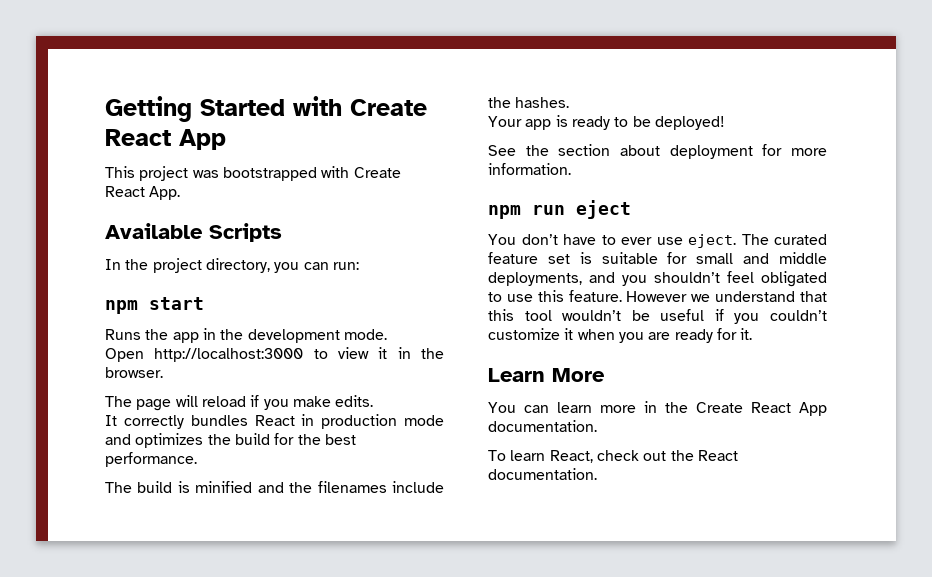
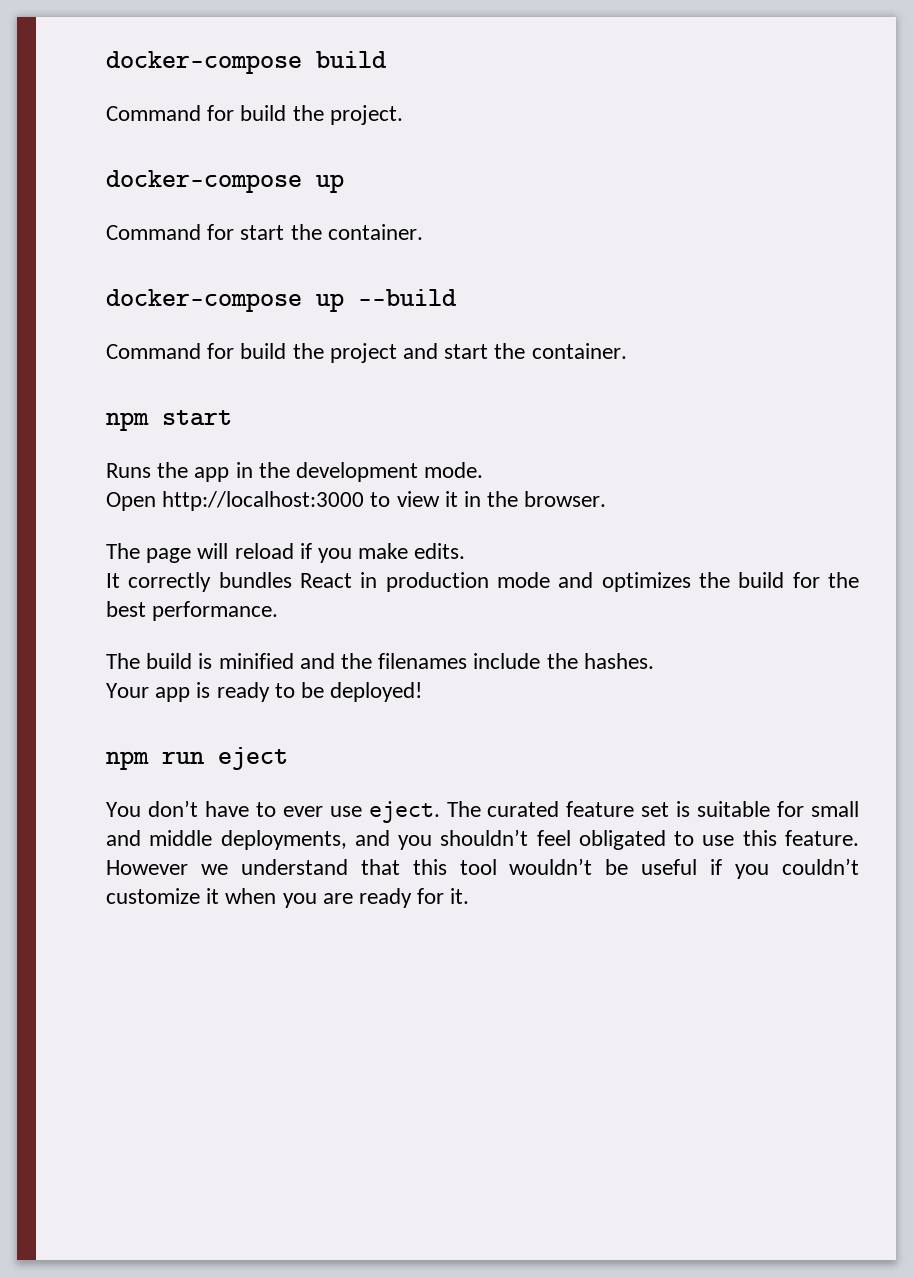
[105,96,427,122] [105,129,226,150] [105,166,401,181] [105,186,181,200] [105,223,282,242] [105,258,359,273] Getting Started with Create React App // This project was bootstrapped with Create React App. // Available Scripts // In the project directory, you can run: -> [106,51,387,74] [106,105,403,125] [106,170,344,193] [106,224,423,240] [106,289,457,312] [106,343,627,363] docker-compose build // Сommand for build the project. // docker-compose up // Сommand for start the container. // docker-compose up --build // Сommand for build the project and start the container.
[488,144,827,159] [488,163,571,175] // See the section about deployment for more information. -> (423, 692) none
[488,368,605,382] [488,401,827,416] [488,420,597,432] [488,450,738,463] [488,468,597,480] // Learn More // You can learn more in the Create React App documentation. // To learn React, check out the React documentation. -> (470, 896) none

